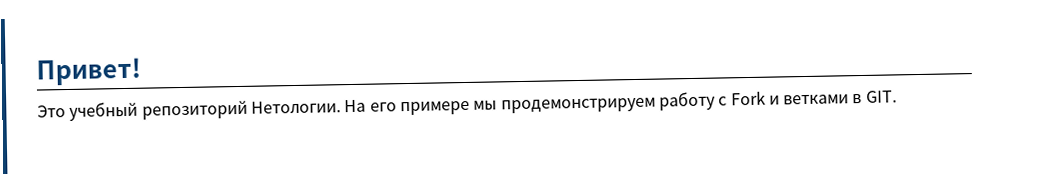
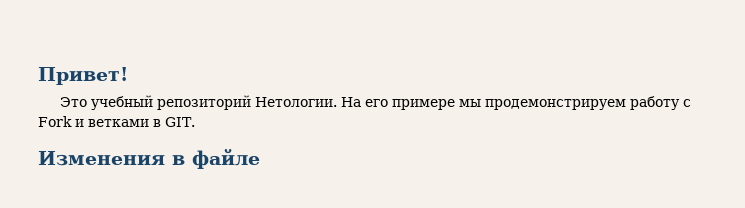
(897, 96) none -> [38,149,260,169] // Изменения в файле

